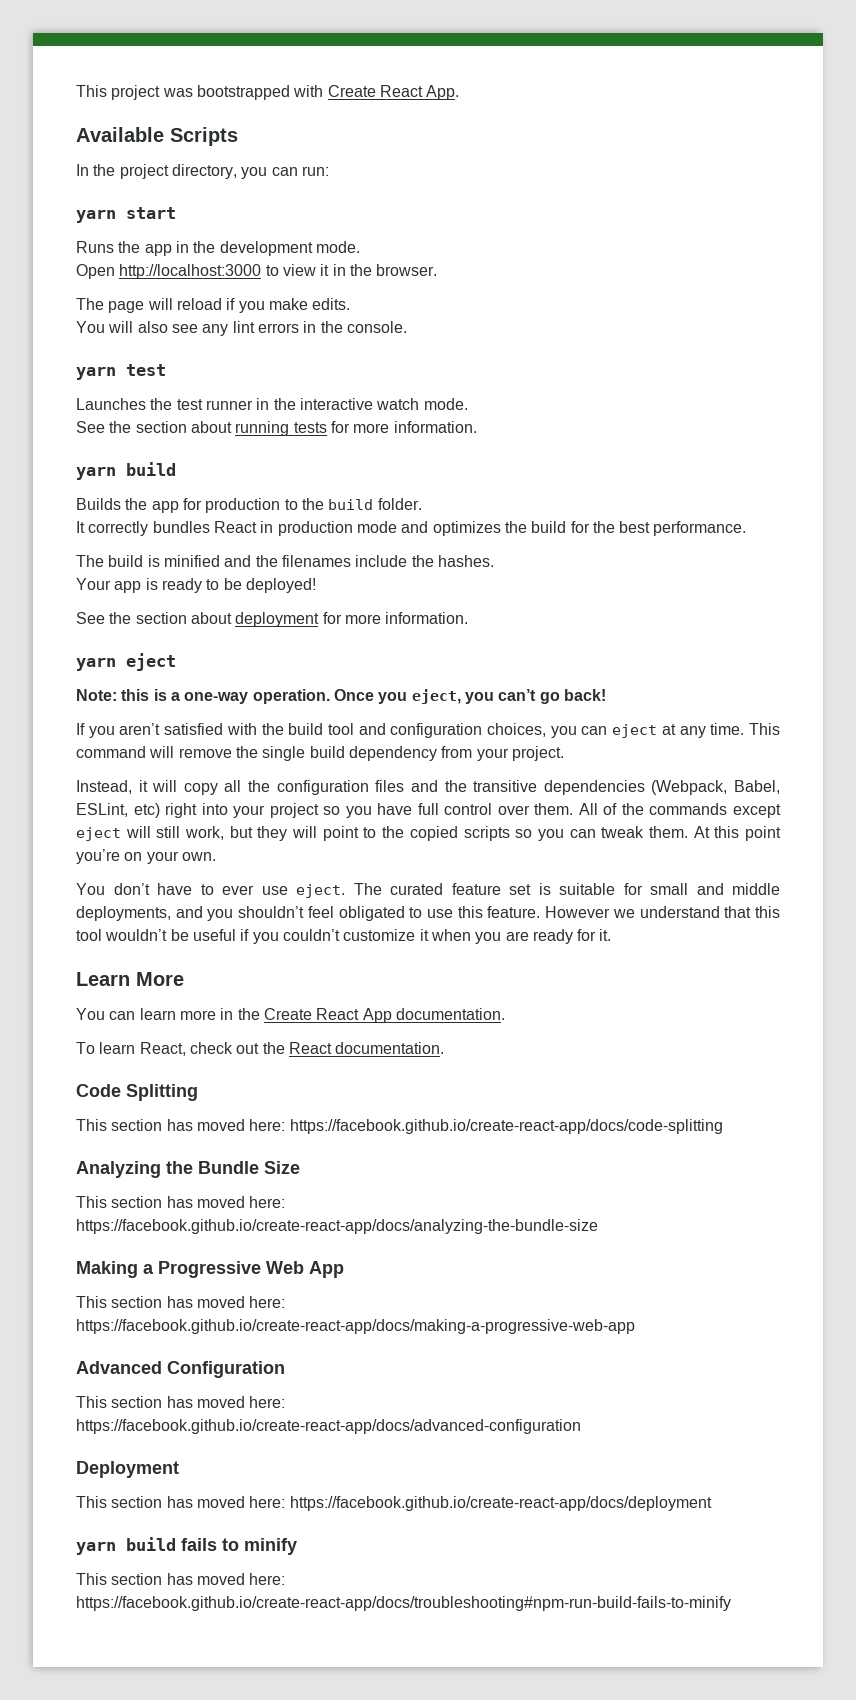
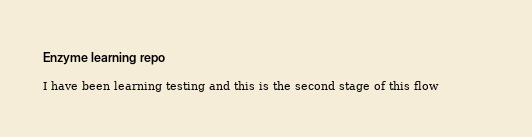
[76,85,460,100] [76,127,238,146] [76,164,329,179] [76,207,176,223] [76,241,360,256] [76,264,438,279] [76,298,351,313] [76,321,407,336] [76,364,166,380] [76,398,468,410] [76,421,477,436] [76,462,176,480] [76,498,422,513] [76,521,747,536] [76,555,494,567] [76,578,316,593] [76,612,469,627] [76,653,176,671] [76,689,606,704] [76,723,780,738] [76,746,564,761] [76,780,781,795] [76,803,781,818] [76,826,782,841] [76,849,216,864] [76,883,780,898] [76,906,780,921] [76,929,612,944] [76,972,184,986] [76,1008,505,1023] [76,1042,445,1056] [76,1084,198,1101] [76,1119,723,1134] [76,1161,300,1178] [76,1196,286,1208] [76,1219,598,1234] [76,1261,344,1278] [76,1296,286,1308] [76,1319,635,1334] [76,1361,285,1378] [76,1396,286,1408] [76,1419,581,1434] [76,1461,179,1478] [76,1496,712,1511] [76,1537,297,1555] [76,1573,286,1585] [76,1596,731,1611] This project was bootstrapped with Create React App. // Available Scripts // In the project directory, you can run: // yarn start // Runs the app in the development mode. // Open http://localhost:3000 to view it in the browser. // The page will reload if you make edits. // You will also see any lint errors in the console. // yarn test // Launches the test runner in the interactive watch mode. // See the section about running tests for more information. // yarn build // Builds the app for production to the build folder. // It correctly bundles React in production mode and optimizes the build for the best performance. // The build is minified and the filenames include the hashes. // Your app is ready to be deployed! // See the section about deployment for more information. // yarn eject // Note: this is a one-way operation. Once you eject, you can’t go back! // If you aren’t satisfied with the build tool and configuration choices, you can eject at any time. This command will remove the single build dependency from your project. // Instead, it will copy all the configuration files and the transitive dependencies (Webpack, Babel, ESLint, etc) right into your project so you have full control over them. All of the commands except eject will still work, but they will point to the copied scripts so you can tweak them. At this point you’re on your own. // You don’t have to ever use eject. The curated feature set is suitable for small and middle deployments, and you shouldn’t feel obligated to use this feature. However we understand that this tool wouldn’t be useful if you couldn’t customize it when you are ready for it. // Learn More // You can learn more in the Create React App documentation. // To learn React, check out the React documentation. // Code Splitting // This section has moved here: https://facebook.github.io/create-react-app/docs/code-splitting // Analyzing the Bundle Size // This section has moved here: https://facebook.github.io/create-react-app/docs/analyzing-the-bundle-size // Making a Progressive Web App // This section has moved here: https://facebook.github.io/create-react-app/docs/making-a-progressive-web-app // Advanced Configuration // This section has moved here: https://facebook.github.io/create-react-app/docs/advanced-configuration // Deployment // This section has moved here: https://facebook.github.io/create-react-app/docs/deployment // yarn build fails to minify // This section has moved here: https://facebook.github.io/create-react-app/docs/troubleshooting#npm-run-build-fails-to-minify -> [43,52,165,65] [43,81,439,92] Enzyme learning repo // I have been learning testing and this is the second stage of this flow

